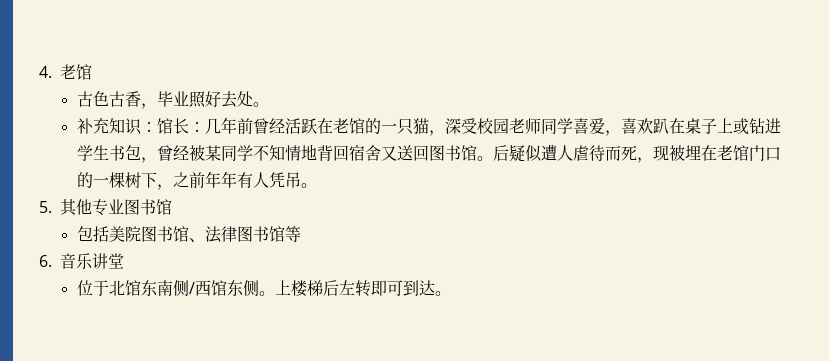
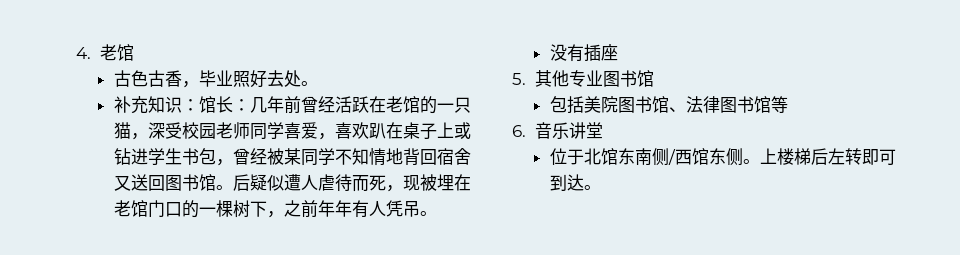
(317, 185) none -> [549,44,618,62] // 没有插座

